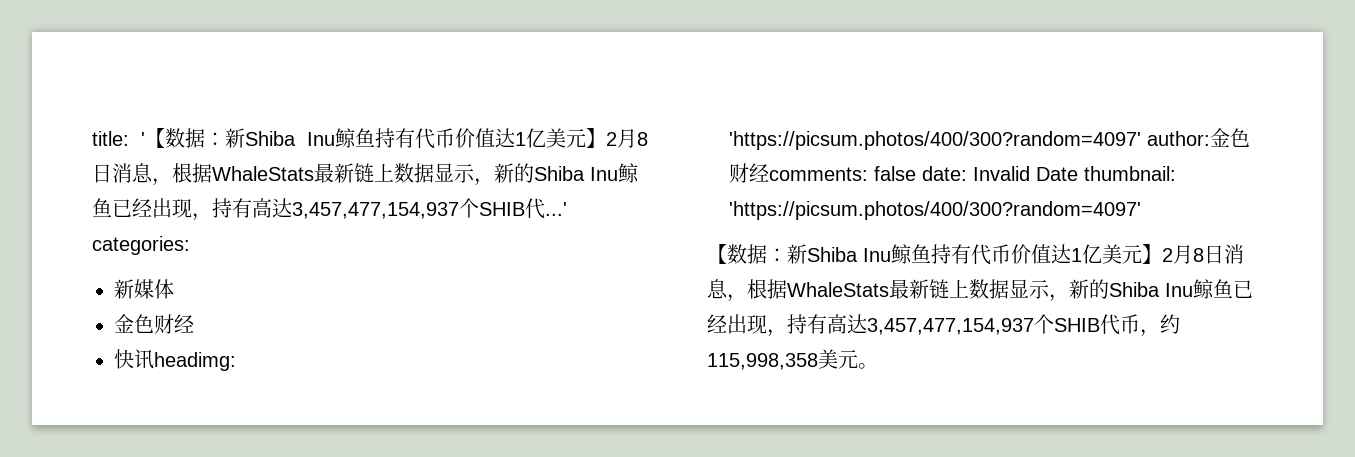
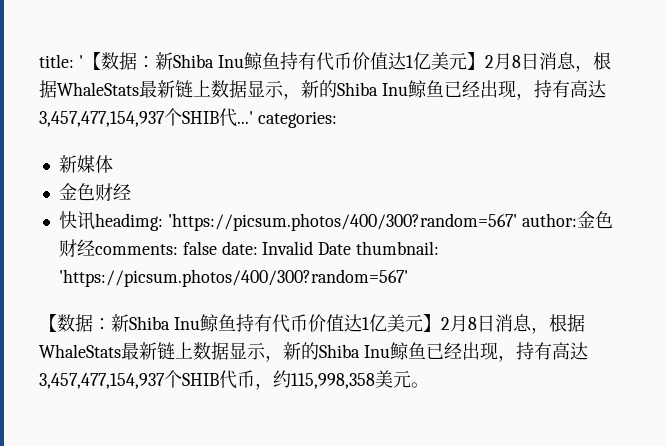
[729,131,1141,150] 'https://picsum.photos/400/300?random=4097' -> [167,213,517,231] 'https://picsum.photos/400/300?random=567'
[729,201,1141,220] 'https://picsum.photos/400/300?random=4097' -> [58,269,408,287] 'https://picsum.photos/400/300?random=567'

